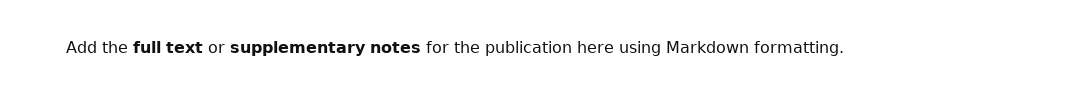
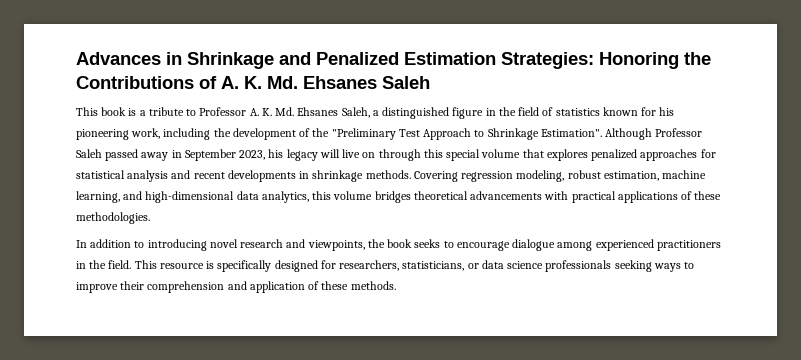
[66,41,844,56] Add the full text or supplementary notes for the publication here using Markdown formatting. -> [76,52,711,69] [76,76,430,89] [76,107,675,119] [76,128,703,140] [76,149,716,161] [76,170,707,182] [76,191,722,203] [76,212,150,224] [76,239,721,251] [76,260,695,272] [76,281,396,293] Advances in Shrinkage and Penalized Estimation Strategies: Honoring the Contributions of A. K. Md. Ehsanes Saleh // This book is a tribute to Professor A. K. Md. Ehsanes Saleh, a distinguished figure in the field of statistics known for his pioneering work, including the development of the "Preliminary Test Approach to Shrinkage Estimation". Although Professor Saleh passed away in September 2023, his legacy will live on through this special volume that explores penalized approaches for statistical analysis and recent developments in shrinkage methods. Covering regression modeling, robust estimation, machine learning, and high-dimensional data analytics, this volume bridges theoretical advancements with practical applications of these methodologies. // In addition to introducing novel research and viewpoints, the book seeks to encourage dialogue among experienced practitioners in the field. This resource is specifically designed for researchers, statisticians, or data science professionals seeking ways to improve their comprehension and application of these methods.

